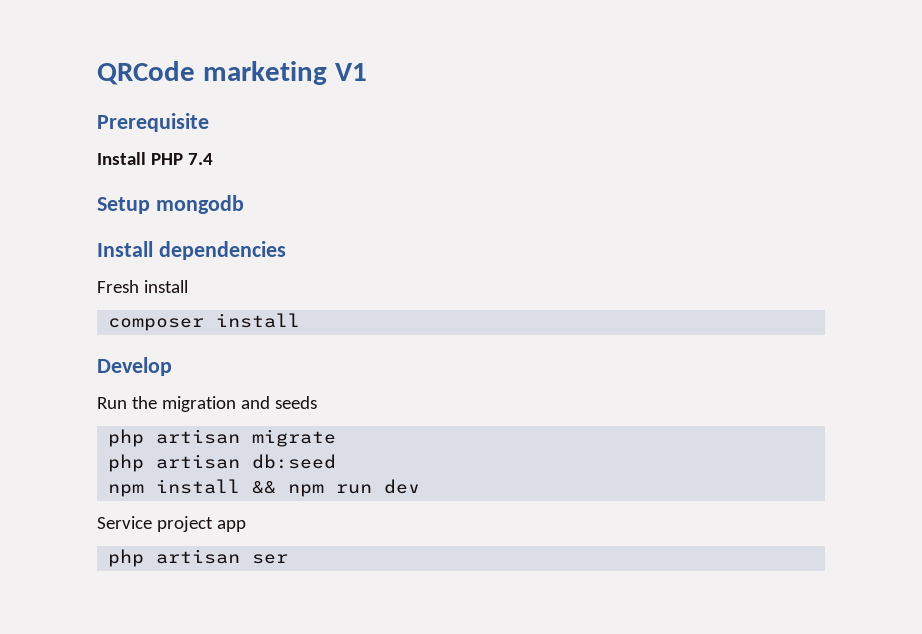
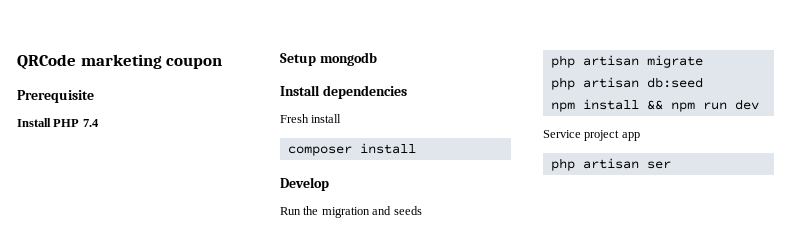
[334,63,367,81] V1 -> [166,57,223,69] coupon

